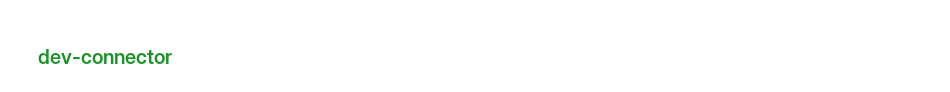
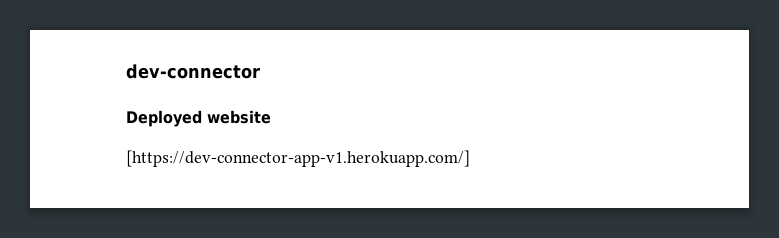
(172, 56) none -> [126,110,271,127] [126,150,470,167] // Deployed website // [https://dev-connector-app-v1.herokuapp.com/]

